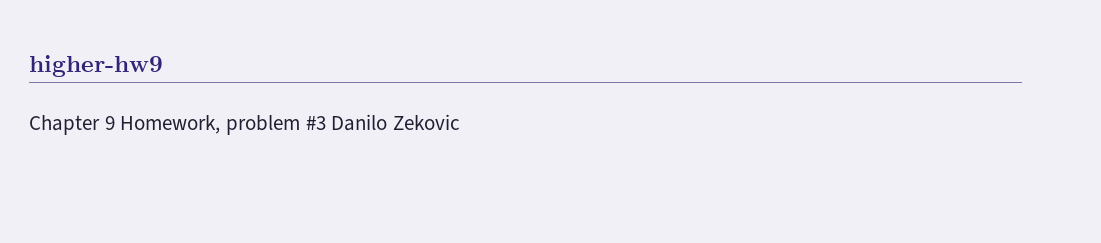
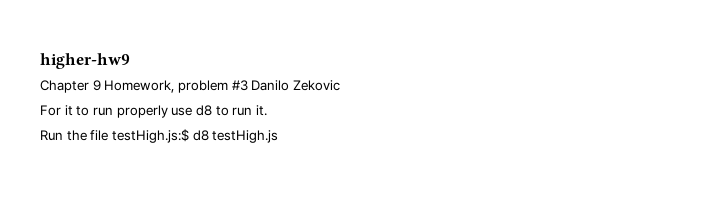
(461, 122) none -> [40,105,267,118] [40,129,279,143] // For it to run properly use d8 to run it. // Run the file testHigh.js:$ d8 testHigh.js

